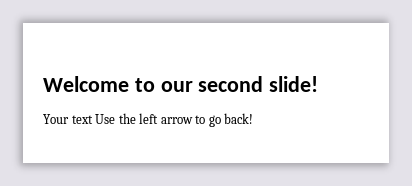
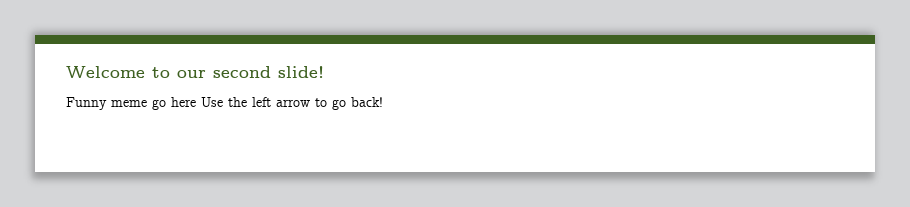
[43,114,93,124] Your text -> [66,97,196,110] Funny meme go here

